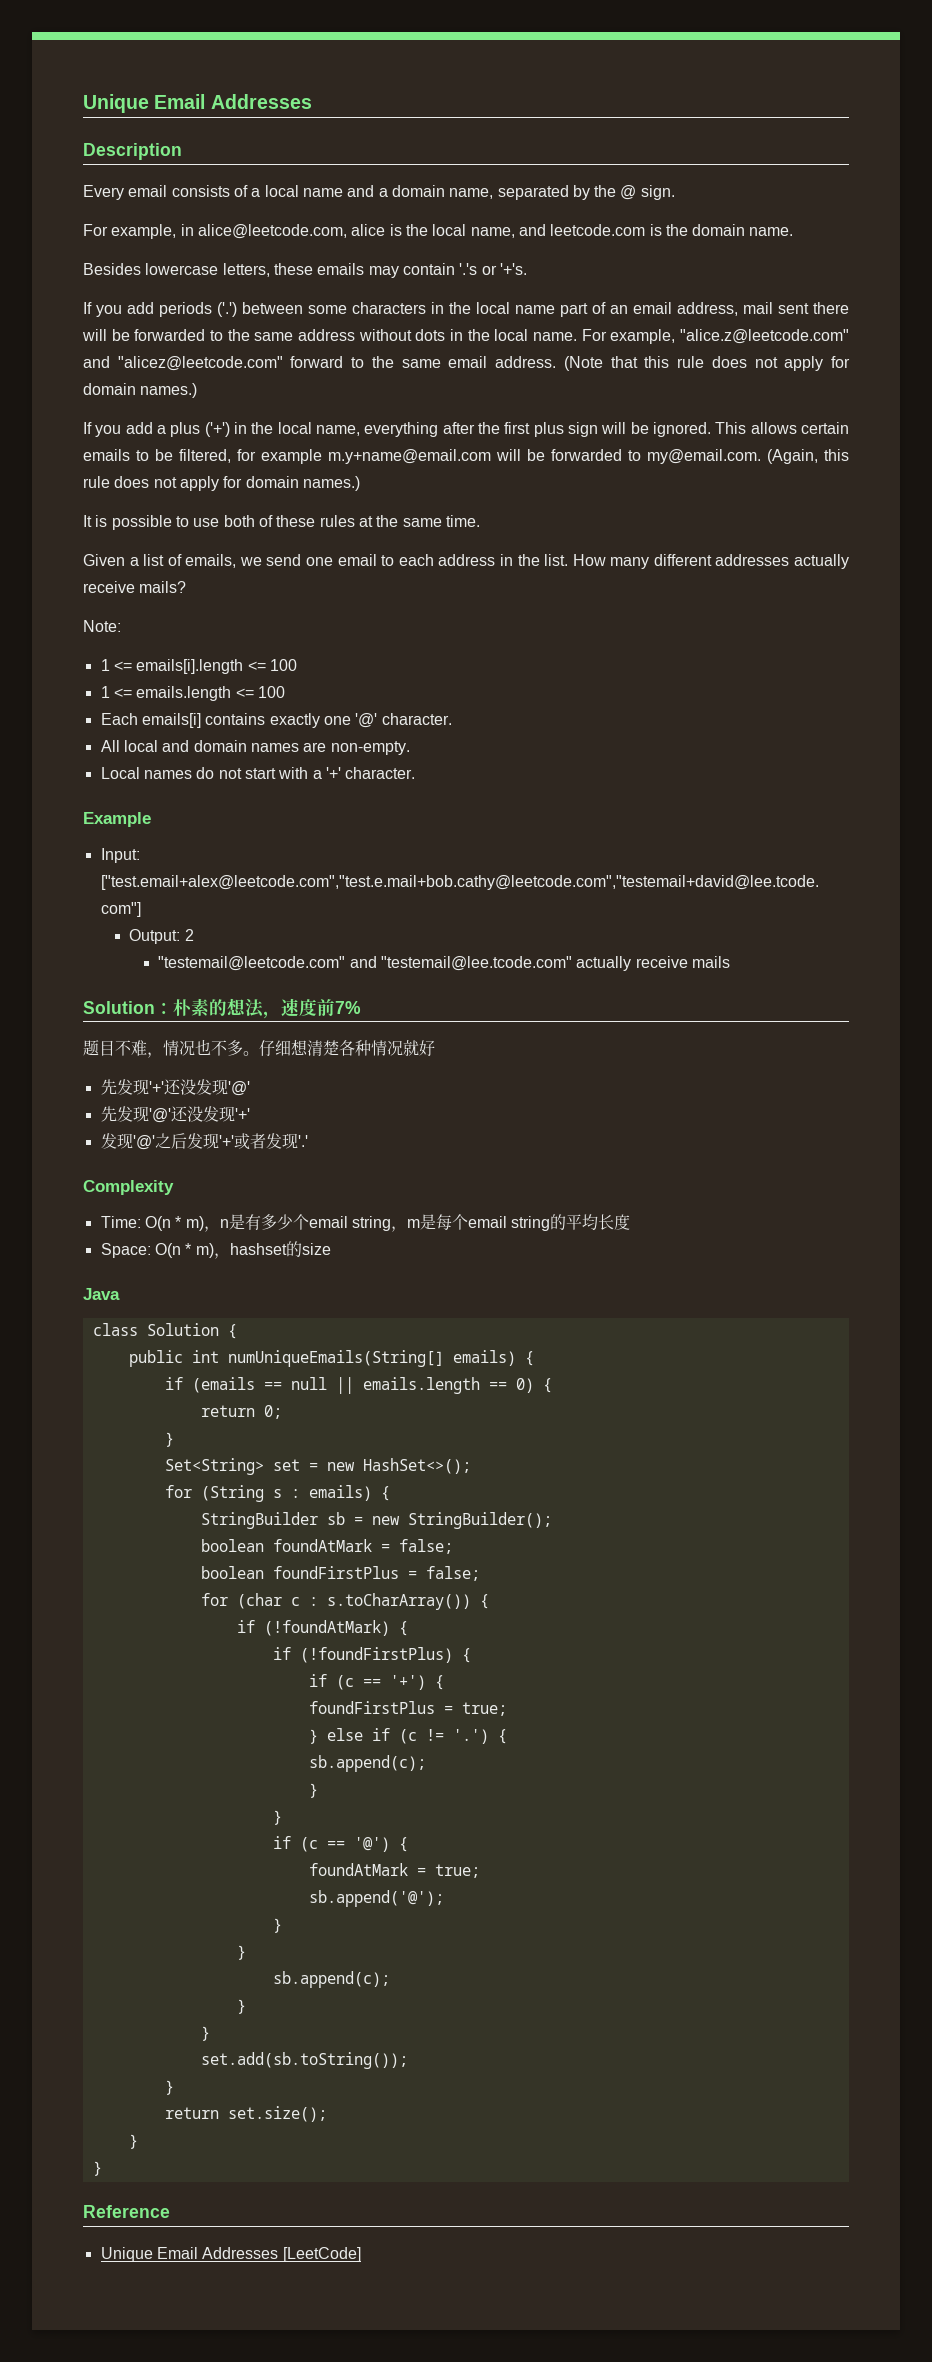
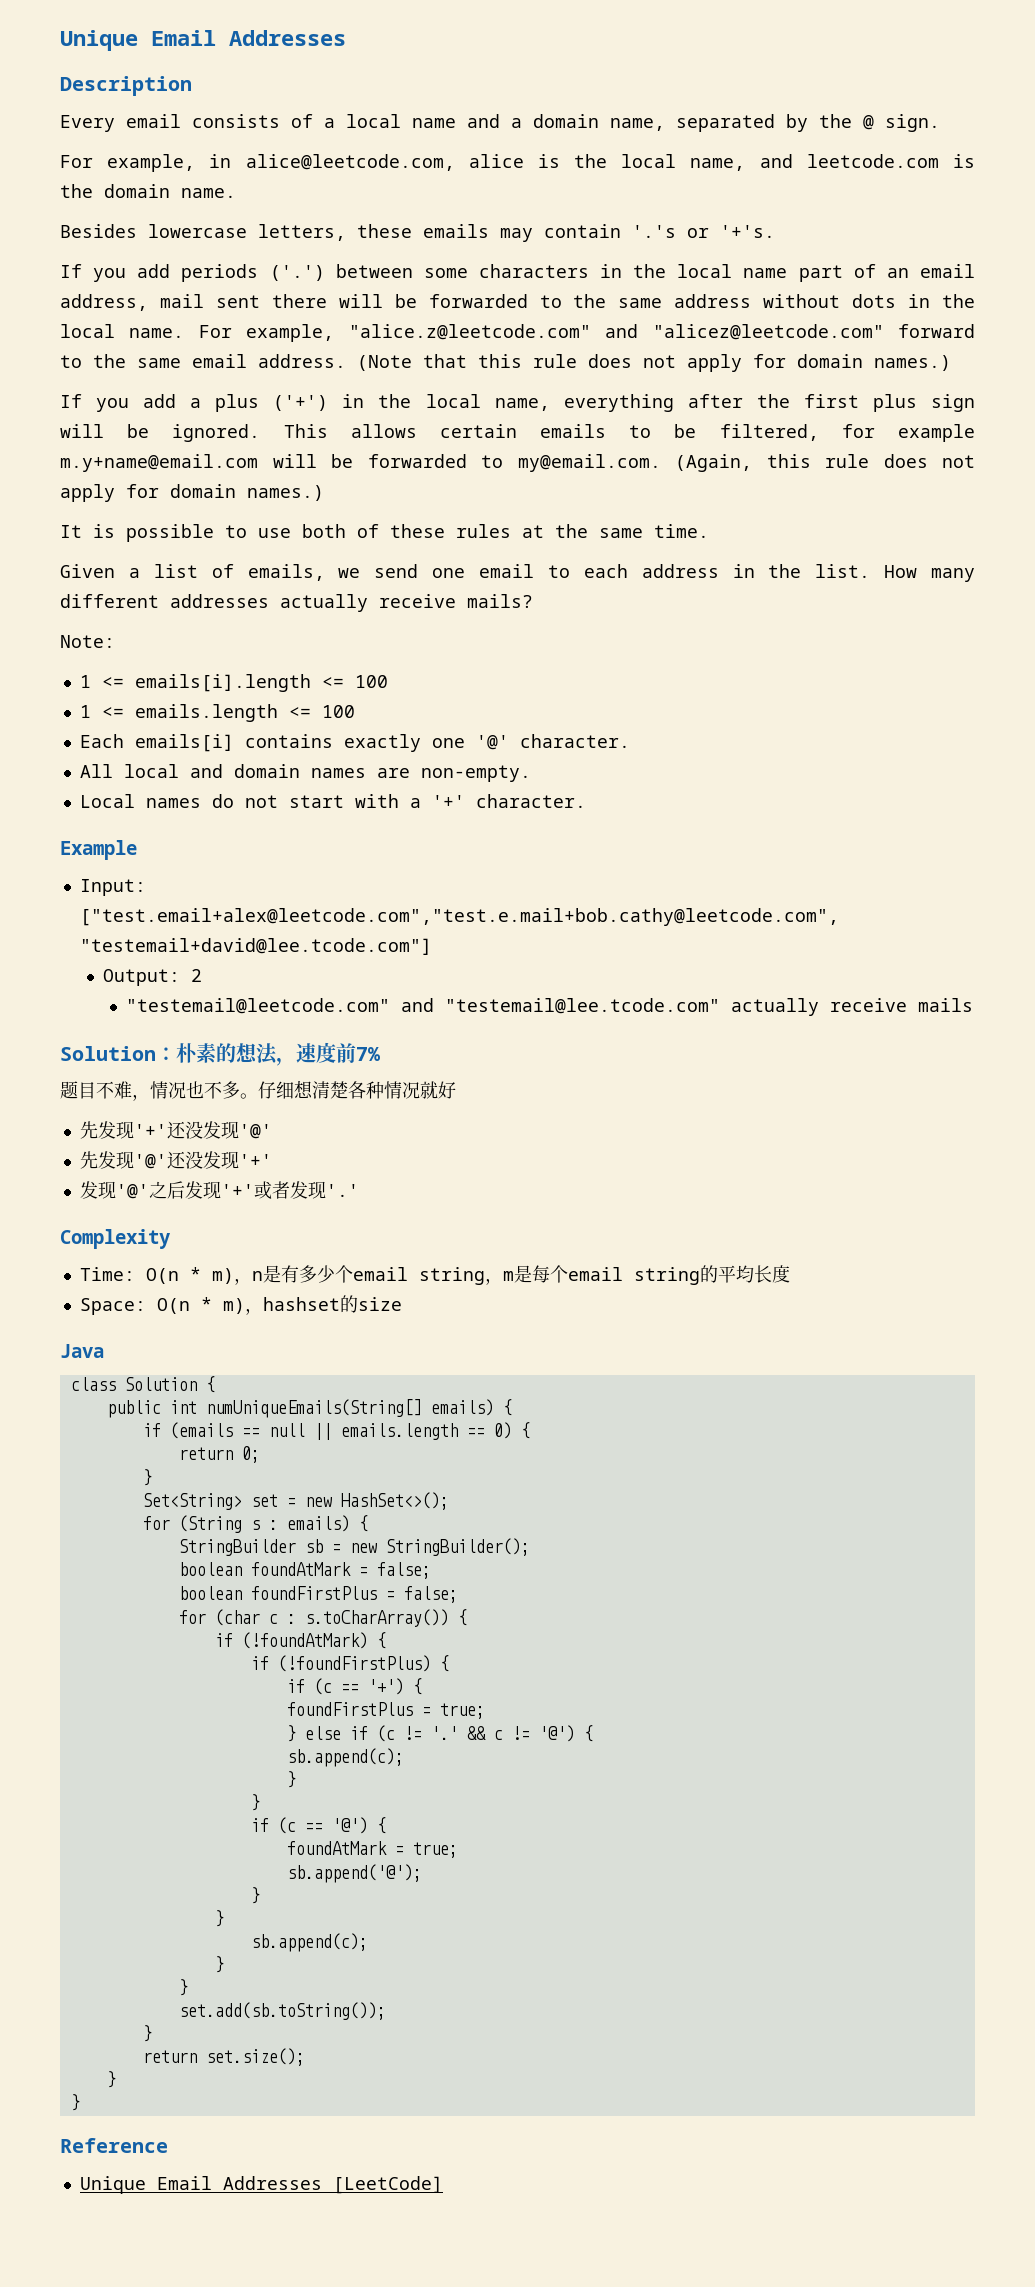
[452,1729,489,1744] '.') -> [430,1725,575,1742] '.' && c != '@')

